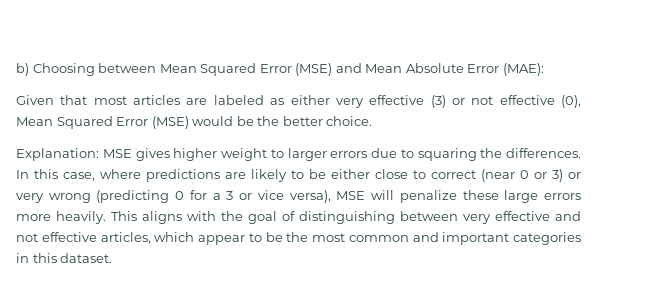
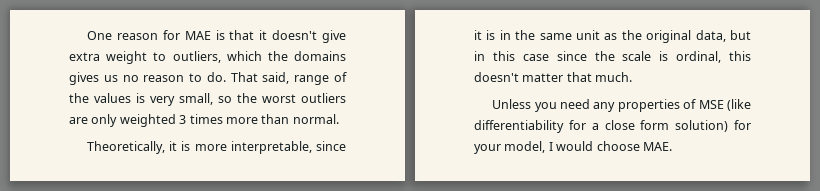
[16,63,544,76] [16,95,581,108] [16,116,373,129] [16,148,581,161] [16,169,581,182] [16,190,582,203] [16,211,581,224] [16,232,581,245] [16,253,113,263] b) Choosing between Mean Squared Error (MSE) and Mean Absolute Error (MAE): // Given that most articles are labeled as either very effective (3) or not effective (0), Mean Squared Error (MSE) would be the better choice. // Explanation: MSE gives higher weight to larger errors due to squaring the differences. In this case, where predictions are likely to be either close to correct (near 0 or 3) or very wrong (predicting 0 for a 3 or vice versa), MSE will penalize these large errors more heavily. This aligns with the goal of distinguishing between very effective and not effective articles, which appear to be the most common and important categories in this dataset. -> [87,30,347,43] [69,51,346,64] [69,72,347,85] [69,93,346,106] [69,114,339,127] [87,141,346,154] [474,30,751,43] [474,51,751,63] [474,72,633,82] [492,99,751,112] [474,120,751,133] [474,141,672,154] One reason for MAE is that it doesn't give extra weight to outliers, which the domains gives us no reason to do. That said, range of the values is very small, so the worst outliers are only weighted 3 times more than normal. // Theoretically, it is more interpretable, since it is in the same unit as the original data, but in this case since the scale is ordinal, this doesn't matter that much. // Unless you need any properties of MSE (like differentiability for a close form solution) for your model, I would choose MAE.

